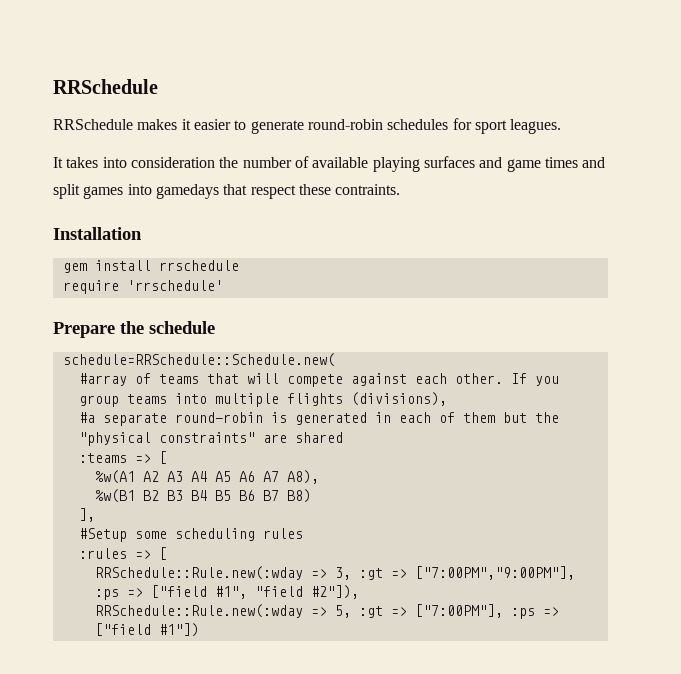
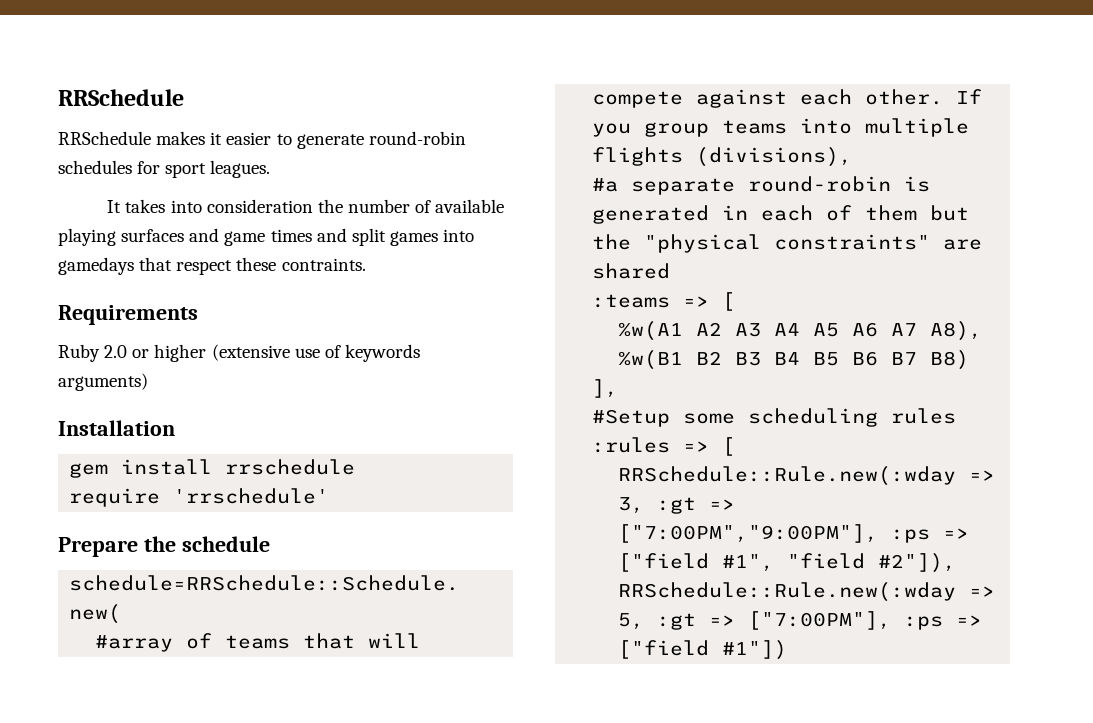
(401, 189) none -> [58,305,198,325] [58,344,420,362] [58,373,148,391] // Requirements // Ruby 2.0 or higher (extensive use of keywords arguments)

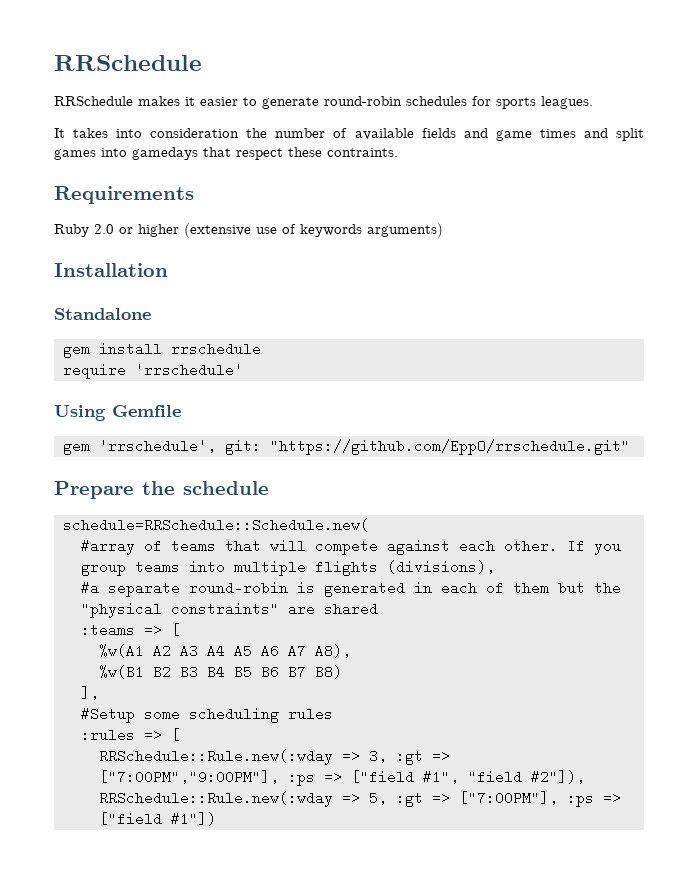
[165,163,207,178] sport -> [496,97,536,109] sports
[58,228,185,246] playing surfaces -> [421,128,456,138] fields
(175, 428) none -> [54,308,151,320] // Standalone
(330, 496) none -> [54,405,181,421] [63,439,630,455] // Using Gemfile // gem 'rrschedule', git: "https://github.com/EppO/rrschedule.git"

